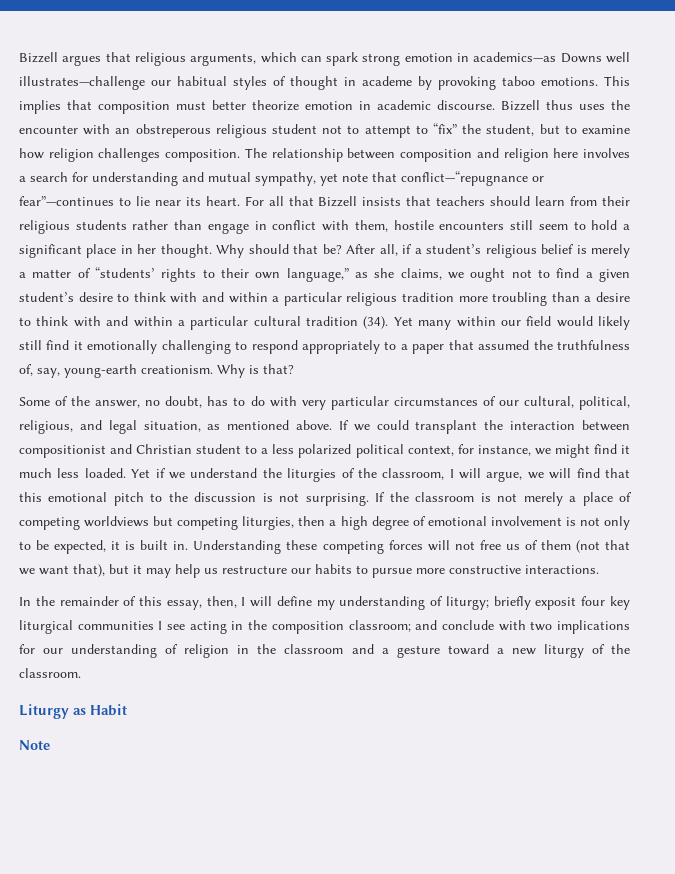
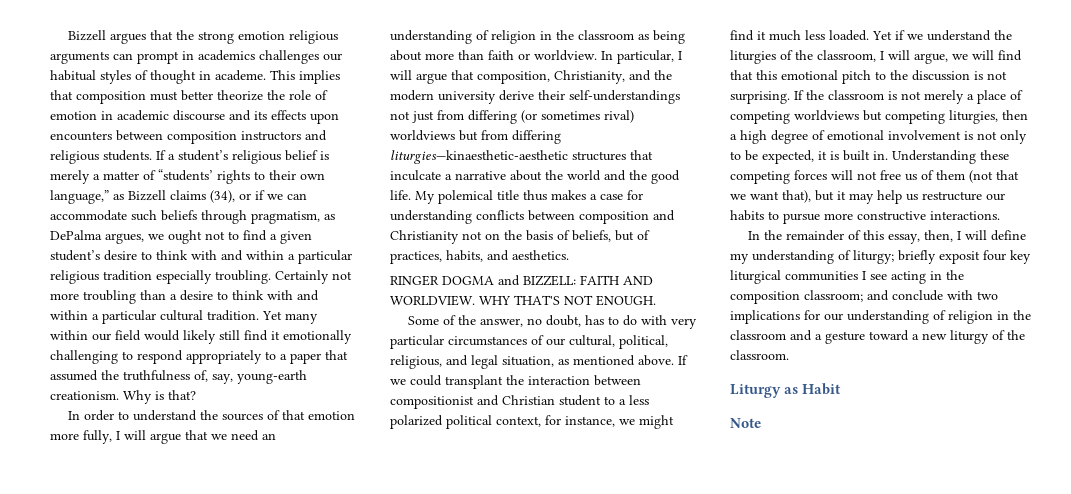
[134,52,630,66] [19,76,145,90] religious arguments, which can spark strong emotion in academics—as Downs well illustrates—challenge -> [176,30,339,44] [50,50,319,64] the strong emotion religious arguments can prompt in academics challenges
[362,76,598,90] academe by provoking taboo emotions. -> [215,70,266,81] academe.
[305,100,630,111] [19,123,630,138] [19,148,631,162] [19,171,544,186] [19,196,630,207] [19,220,631,234] [19,244,413,258] emotion in academic discourse. Bizzell thus uses the encounter with an obstreperous religious student not to attempt to “fix” the student, but to examine how religion challenges composition. The relationship between composition and religion here involves a search for understanding and mutual sympathy, yet note that conflict—“repugnance or fear”—continues to lie near its heart. For all that Bizzell insists that teachers should learn from their religious students rather than engage in conflict with them, hostile encounters still seem to hold a significant place in her thought. Why should that be? After all, if -> [267,90,328,100] [50,110,339,124] [50,130,327,144] [50,150,166,164] the role of emotion in academic discourse and its effects upon encounters between composition instructors and religious students. If
[374,268,442,280] she claims, -> [128,190,307,203] [50,210,335,224] [50,230,144,244] Bizzell claims (34), or if we can accommodate such beliefs through pragmatism, as DePalma argues,
(454, 297) none -> [156,270,352,284] especially troubling. Certainly not
[306,316,389,329] tradition (34). -> [207,310,259,321] tradition.
(294, 369) none -> [68,410,356,421] [50,430,276,444] [390,30,685,44] [390,50,682,64] [390,70,672,84] [390,90,680,104] [390,110,634,124] [390,130,561,144] [390,150,653,164] [390,170,680,184] [390,190,643,204] [390,210,675,224] [390,230,650,244] [390,250,569,264] [390,275,653,286] [390,295,656,306] // In order to understand the sources of that emotion more fully, I will argue that we need an understanding of religion in the classroom as being about more than faith or worldview. In particular, I will argue that composition, Christianity, and the modern university derive their self-understandings not just from differing (or sometimes rival) worldviews but from differing liturgies—kinaesthetic-aesthetic structures that inculcate a narrative about the world and the good life. My polemical title thus makes a case for understanding conflicts between composition and Christianity not on the basis of beliefs, but of practices, habits, and aesthetics. // RINGER DOGMA and BIZZELL: FAITH AND WORLDVIEW. WHY THAT'S NOT ENOUGH.

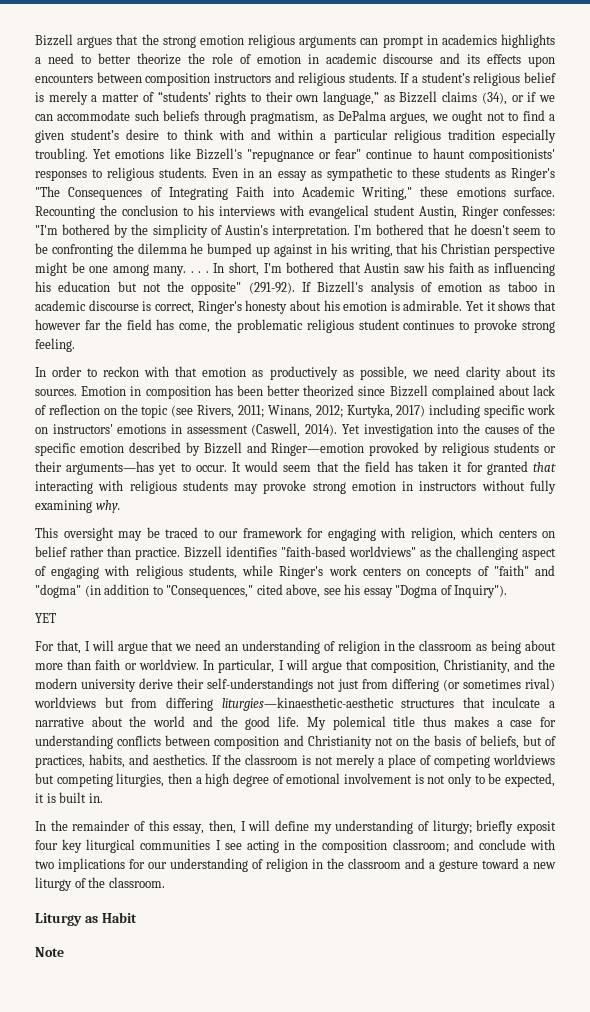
[259,50,342,64] [50,70,340,84] [50,90,178,104] challenges our habitual styles of thought in academe. This implies that composition must -> [501,34,556,48] [35,53,91,64] highlights a need to
[275,270,352,284] [50,290,319,304] [50,310,318,324] [50,330,352,344] [50,350,348,364] [50,370,307,384] [50,390,196,404] [68,410,356,421] [50,430,112,444] Certainly not more troubling than a desire to think with and within a particular cultural tradition. Yet many within our field would likely still find it emotionally challenging to respond appropriately to a paper that assumed the truthfulness of, say, young-earth creationism. Why is that? // In order to understand the sources of that emotion more fully, -> [93,148,555,162] [35,167,555,181] [35,186,555,200] [35,205,555,219] [35,224,556,238] [35,243,555,257] [35,262,555,276] [35,281,555,295] [35,300,557,314] [35,319,556,333] [35,338,75,352] [35,366,555,380] [35,385,556,399] [35,404,555,418] [35,423,555,437] [35,442,557,456] [35,461,556,475] [35,480,556,494] [35,500,120,513] [35,527,555,541] [35,546,556,560] [35,565,555,579] [35,584,508,598] [35,613,56,623] [35,640,81,654] Yet emotions like Bizzell's "repugnance or fear" continue to haunt compositionists' responses to religious students. Even in an essay as sympathetic to these students as Ringer's "The Consequences of Integrating Faith into Academic Writing," these emotions surface. Recounting the conclusion to his interviews with evangelical student Austin, Ringer confesses: "I'm bothered by the simplicity of Austin's interpretation. I'm bothered that he doesn't seem to be confronting the dilemma he bumped up against in his writing, that his Christian perspective might be one among many. . . . In short, I'm bothered that Austin saw his faith as influencing his education but not the opposite" (291-92). If Bizzell's analysis of emotion as taboo in academic discourse is correct, Ringer's honesty about his emotion is admirable. Yet it shows that however far the field has come, the problematic religious student continues to provoke strong feeling. // In order to reckon with that emotion as productively as possible, we need clarity about its sources. Emotion in composition has been better theorized since Bizzell complained about lack of reflection on the topic (see Rivers, 2011; Winans, 2012; Kurtyka, 2017) including specific work on instructors' emotions in assessment (Caswell, 2014). Yet investigation into the causes of the specific emotion described by Bizzell and Ringer—emotion provoked by religious students or their arguments—has yet to occur. It would seem that the field has taken it for granted that interacting with religious students may provoke strong emotion in instructors without fully examining why. // This oversight may be traced to our framework for engaging with religion, which centers on belief rather than practice. Bizzell identifies "faith-based worldviews" as the challenging aspect of engaging with religious students, while Ringer's work centers on concepts of "faith" and "dogma" (in addition to "Consequences," cited above, see his essay "Dogma of Inquiry"). // YET // For that,
[390,275,653,286] [390,295,656,306] [408,315,698,329] [390,335,668,349] [390,355,688,369] [390,375,641,389] [390,395,649,409] [390,415,674,429] [730,30,1012,41] [730,50,1022,64] [730,70,1007,84] [730,91,790,104] // RINGER DOGMA and BIZZELL: FAITH AND WORLDVIEW. WHY THAT'S NOT ENOUGH. // Some of the answer, no doubt, has to do with very particular circumstances of our cultural, political, religious, and legal situation, as mentioned above. If we could transplant the interaction between compositionist and Christian student to a less polarized political context, for instance, we might find it much less loaded. Yet if we understand the liturgies of the classroom, I will argue, we will find that this emotional pitch to the discussion is not surprising. -> (208, 759) none
[892,150,1009,164] [730,170,1019,184] [730,190,1005,204] [730,210,1000,224] Understanding these competing forces will not free us of them (not that we want that), but it may help us restructure our habits to pursue more constructive interactions. -> (103, 798) none

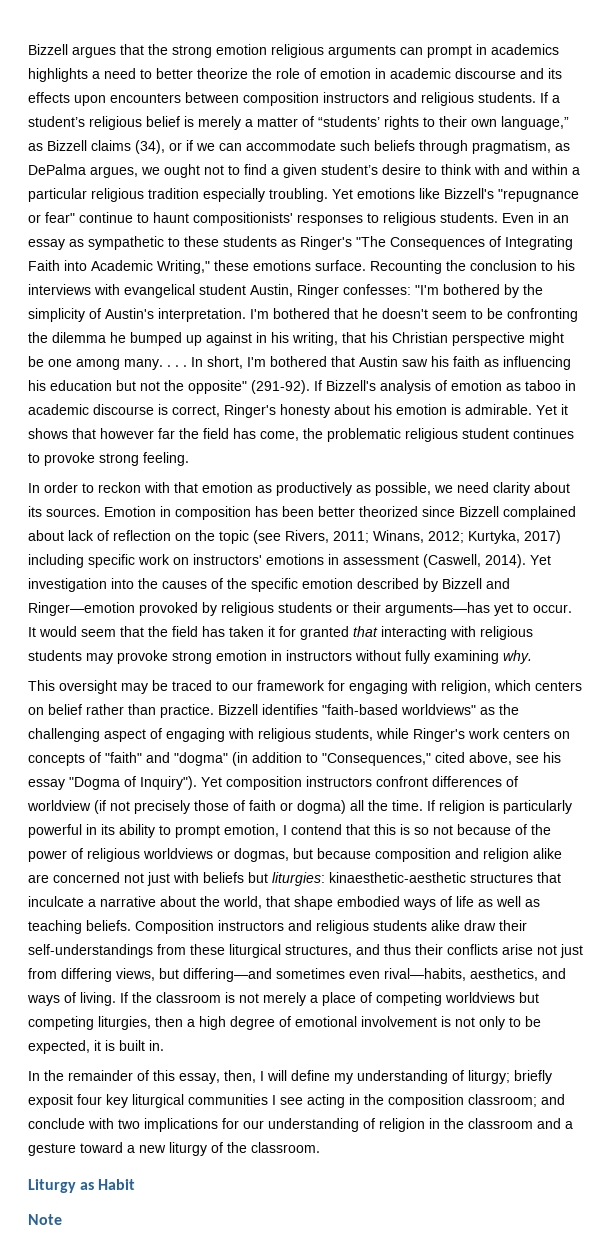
[35,613,56,623] [35,640,556,654] [35,659,556,673] [35,678,555,692] [34,697,394,711] // YET // For that, I will argue that we need an understanding of religion in the classroom as being about more than faith or worldview. In particular, I will argue that composition, Christianity, and the modern university derive their self-understandings not just from differing (or sometimes rival) worldviews but from differing liturgies—kinaesthetic-aesthetic -> [201,776,518,790] [27,800,572,814] [28,824,551,838] [28,848,562,862] [28,872,466,886] Yet composition instructors confront differences of worldview (if not precisely those of faith or dogma) all the time. If religion is particularly powerful in its ability to prompt emotion, I contend that this is so not because of the power of religious worldviews or dogmas, but because composition and religion alike are concerned not just with beliefs but liturgies: kinaesthetic-aesthetic
[153,716,556,730] [35,735,556,749] [35,754,208,768] world and the good life. My polemical title thus makes a case for understanding conflicts between composition and Christianity not on the basis of beliefs, but of practices, habits, and aesthetics. -> [223,896,540,910] [28,920,527,934] [28,944,583,958] [28,968,566,982] [27,992,116,1006] world, that shape embodied ways of life as well as teaching beliefs. Composition instructors and religious students alike draw their self-understandings from these liturgical structures, and thus their conflicts arise not just from differing views, but differing—and sometimes even rival—habits, aesthetics, and ways of living.

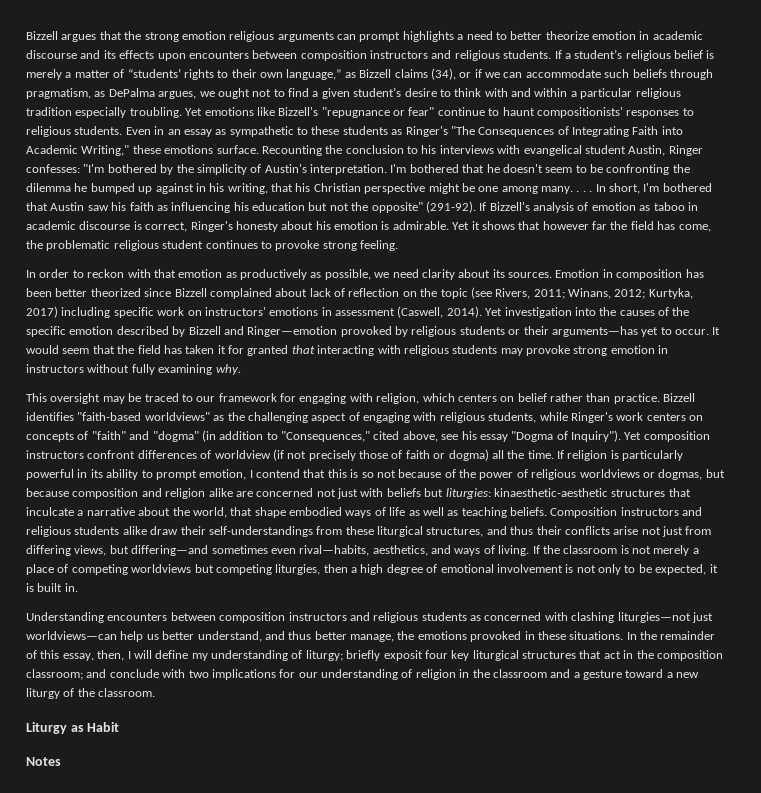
[476,44,559,55] in academics -> (401, 37) none
[252,68,316,79] the role of -> (589, 35) none
(164, 1045) none -> [26,612,713,623] [26,631,624,642] Understanding encounters between composition instructors and religious students as concerned with clashing liturgies—not just worldviews—can help us better understand, and thus better manage, the emotions provoked in these situations.
[188,1094,345,1108] communities I see acting -> [522,650,621,659] structures that act
[28,1214,62,1225] Note -> [26,757,61,766] Notes

